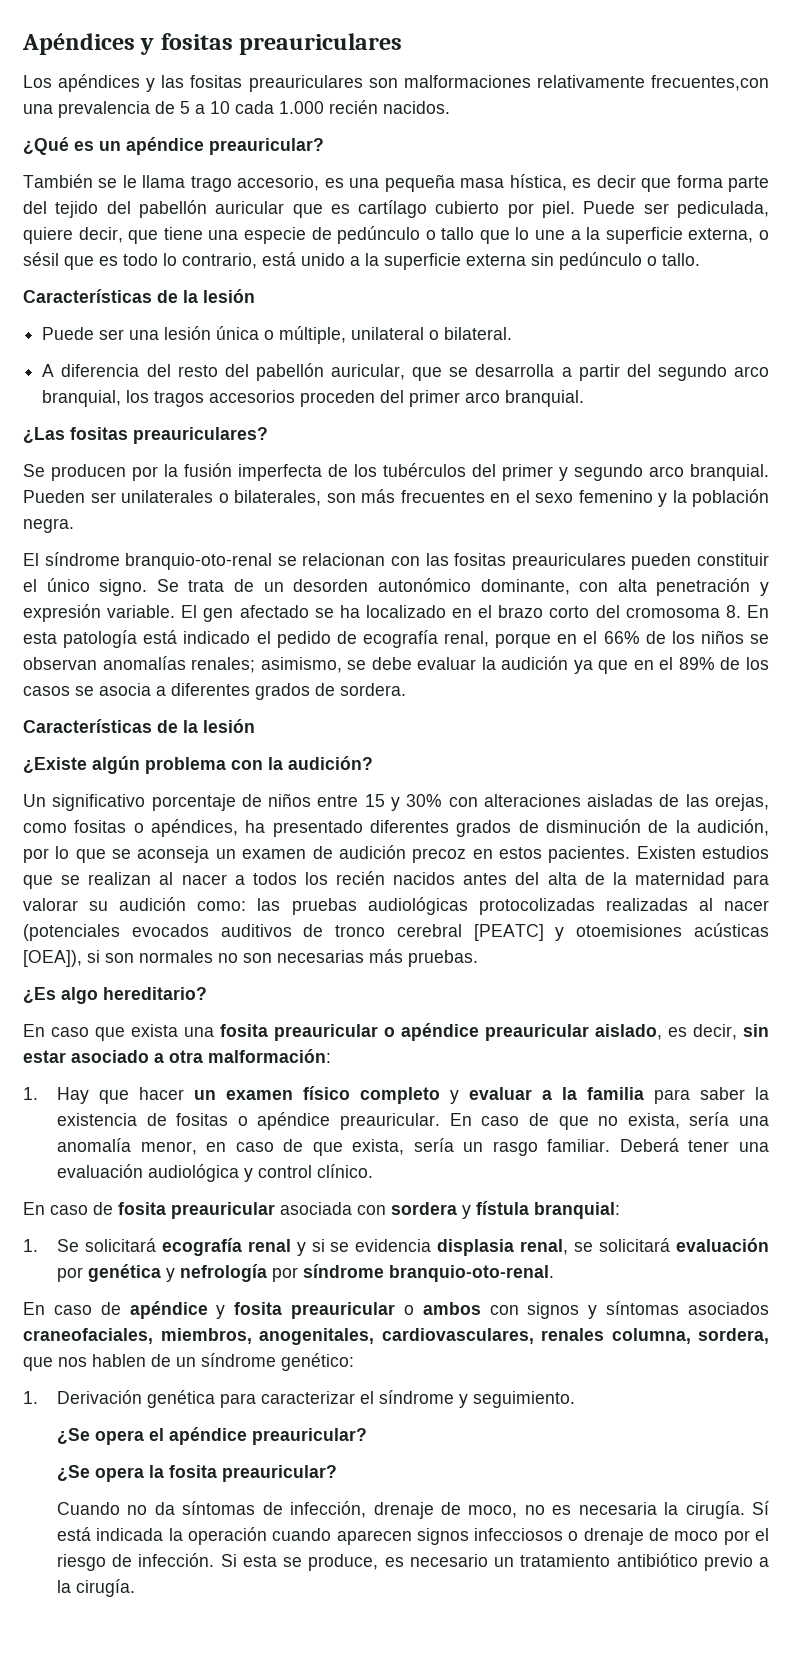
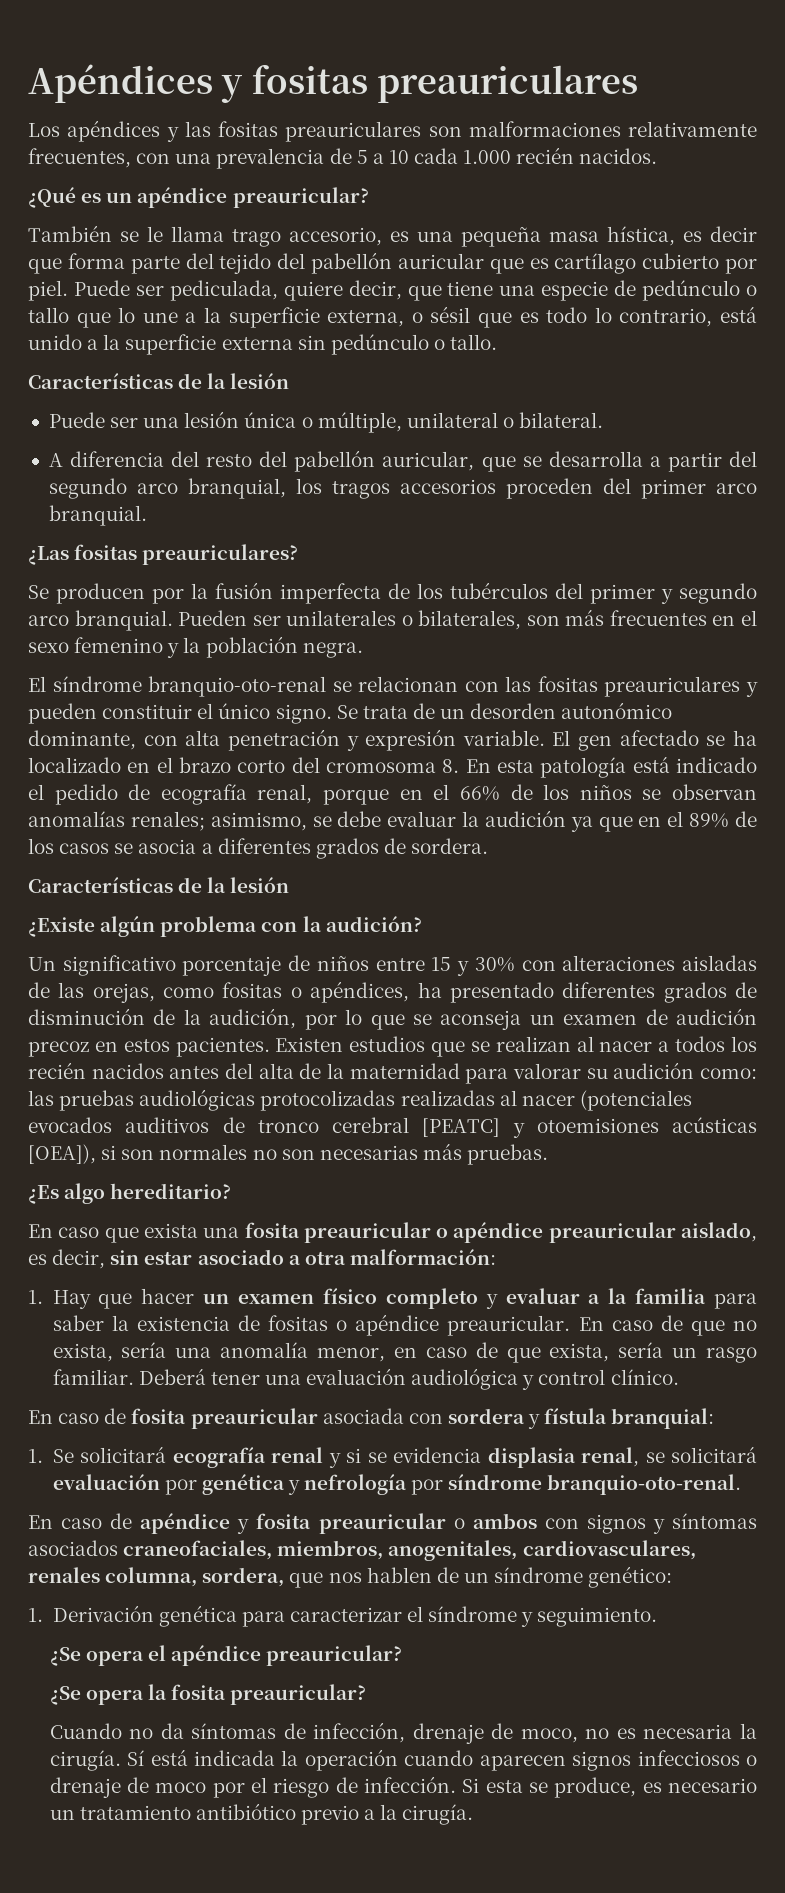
[650,75,769,91] frecuentes,con -> [28,148,171,168] frecuentes, con
(626, 561) none -> [745,682,758,697] y

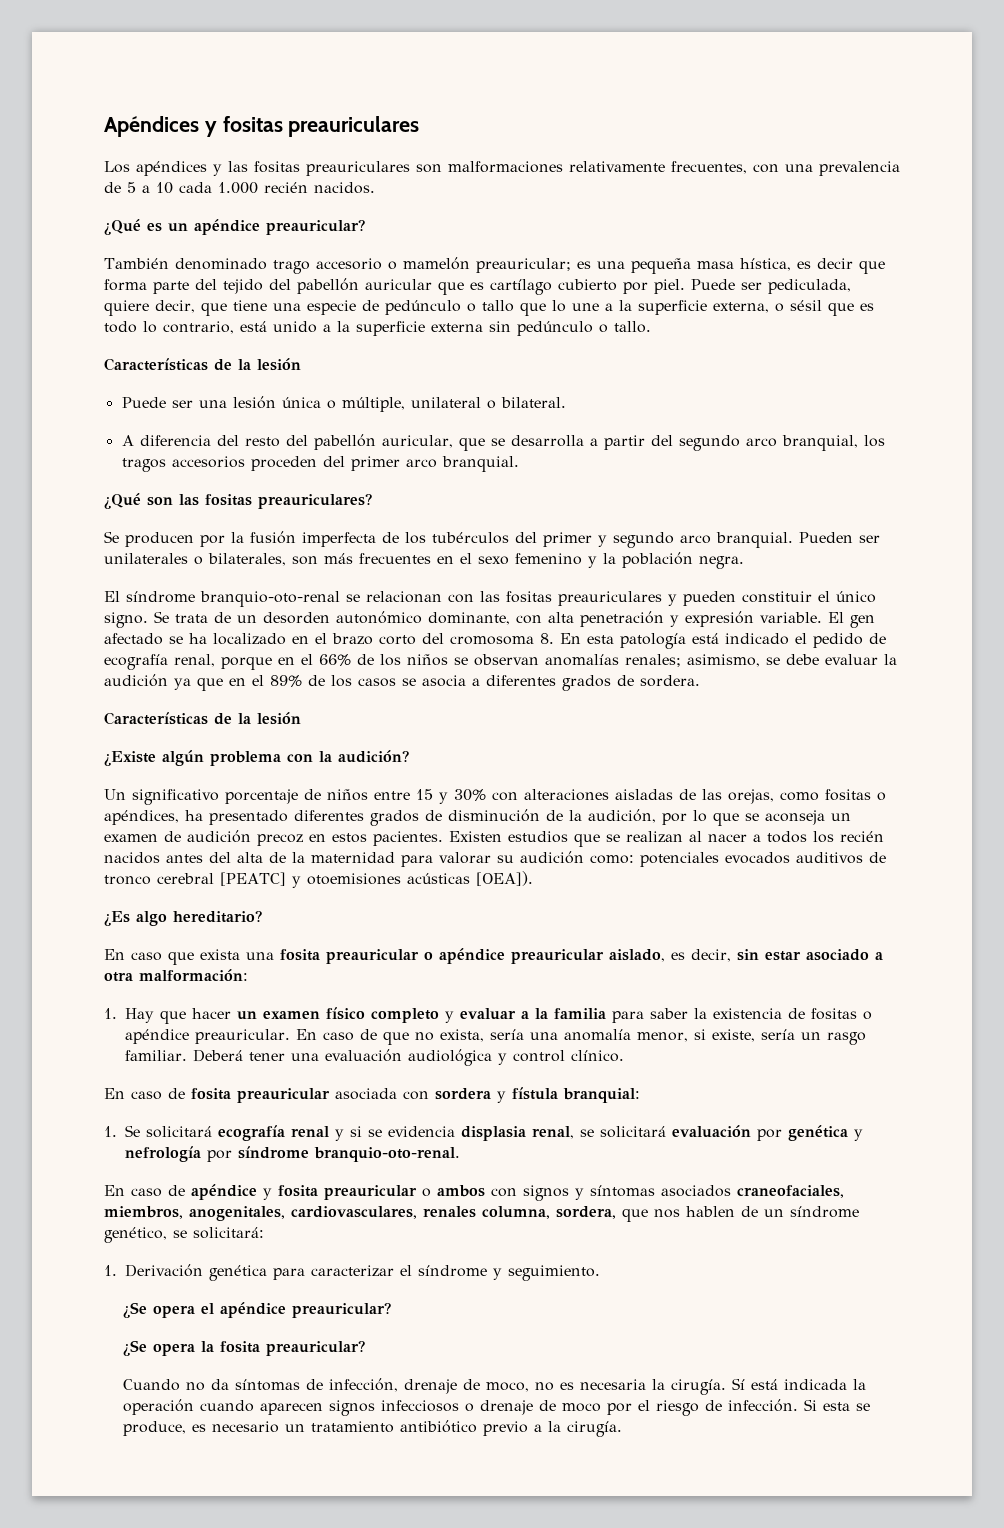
[120,226,382,247] se le llama trago accesorio, -> [174,257,571,274] denominado trago accesorio o mamelón preauricular;
[28,546,69,565] ¿Las -> [104,493,199,510] ¿Qué son las
[28,1089,692,1111] las pruebas audiológicas protocolizadas realizadas al nacer (potenciales -> [640,852,719,867] potenciales
[28,1143,549,1165] [OEA]), si son normales no son necesarias más pruebas. -> [475,871,533,886] [OEA]).
[393,1342,610,1363] en caso de que exista, -> [693,1029,755,1042] si existe,
[588,1566,673,1588] genético: -> [104,1227,264,1243] genético, se solicitará:

